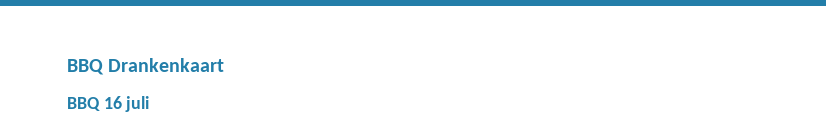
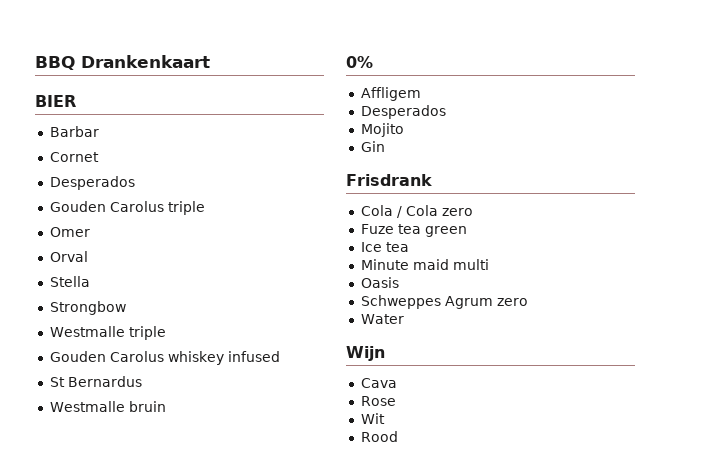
[67,96,150,112] BBQ 16 juli -> [35,95,76,107] [49,126,99,137] [49,152,99,162] [49,176,135,190] [49,201,205,215] [49,227,90,237] [49,251,88,262] [49,276,90,287] [49,301,126,315] [49,326,166,340] [49,351,280,365] [49,376,142,387] [49,401,166,412] [346,56,373,68] [360,87,421,101] [360,105,446,119] [360,123,404,137] [360,141,385,152] [346,174,432,186] [360,205,473,218] [360,224,467,237] [360,242,409,252] [360,259,489,270] [360,277,399,288] [360,295,528,309] [360,314,404,324] [346,346,385,361] [360,378,397,388] [360,396,396,406] [360,413,385,424] [360,431,398,442] BIER // Barbar // Cornet // Desperados // Gouden Carolus triple // Omer // Orval // Stella // Strongbow // Westmalle triple // Gouden Carolus whiskey infused // St Bernardus // Westmalle bruin // 0% // Affligem // Desperados // Mojito // Gin // Frisdrank // Cola / Cola zero // Fuze tea green // Ice tea // Minute maid multi // Oasis // Schweppes Agrum zero // Water // Wijn // Cava // Rose // Wit // Rood

